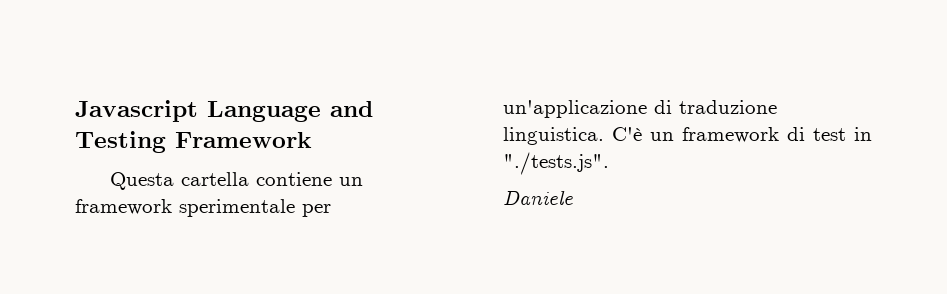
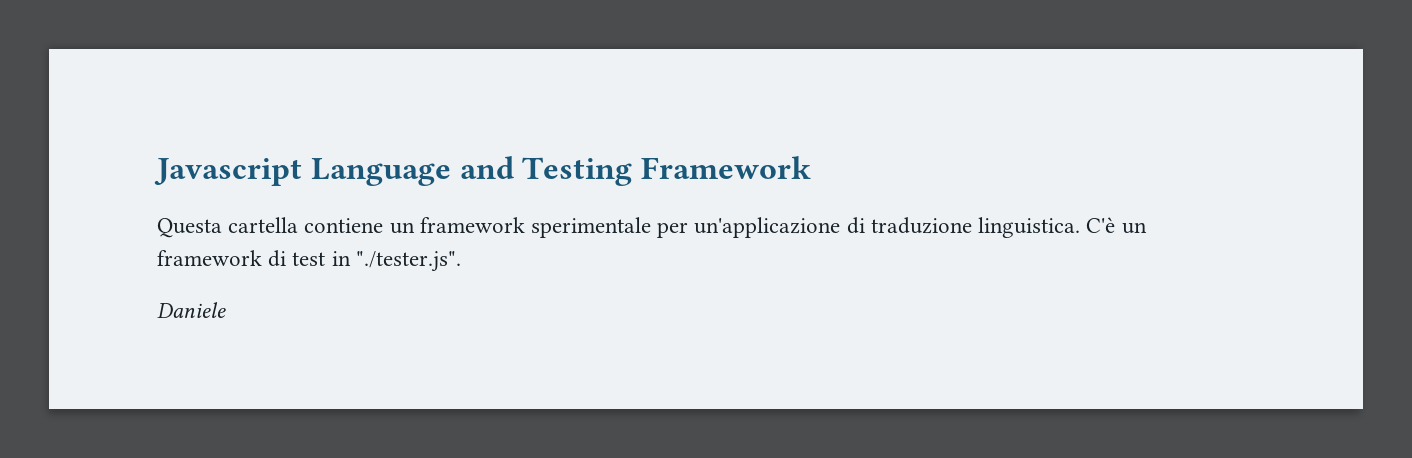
[503,152,609,175] "./tests.js". -> [355,251,461,272] "./tester.js".

